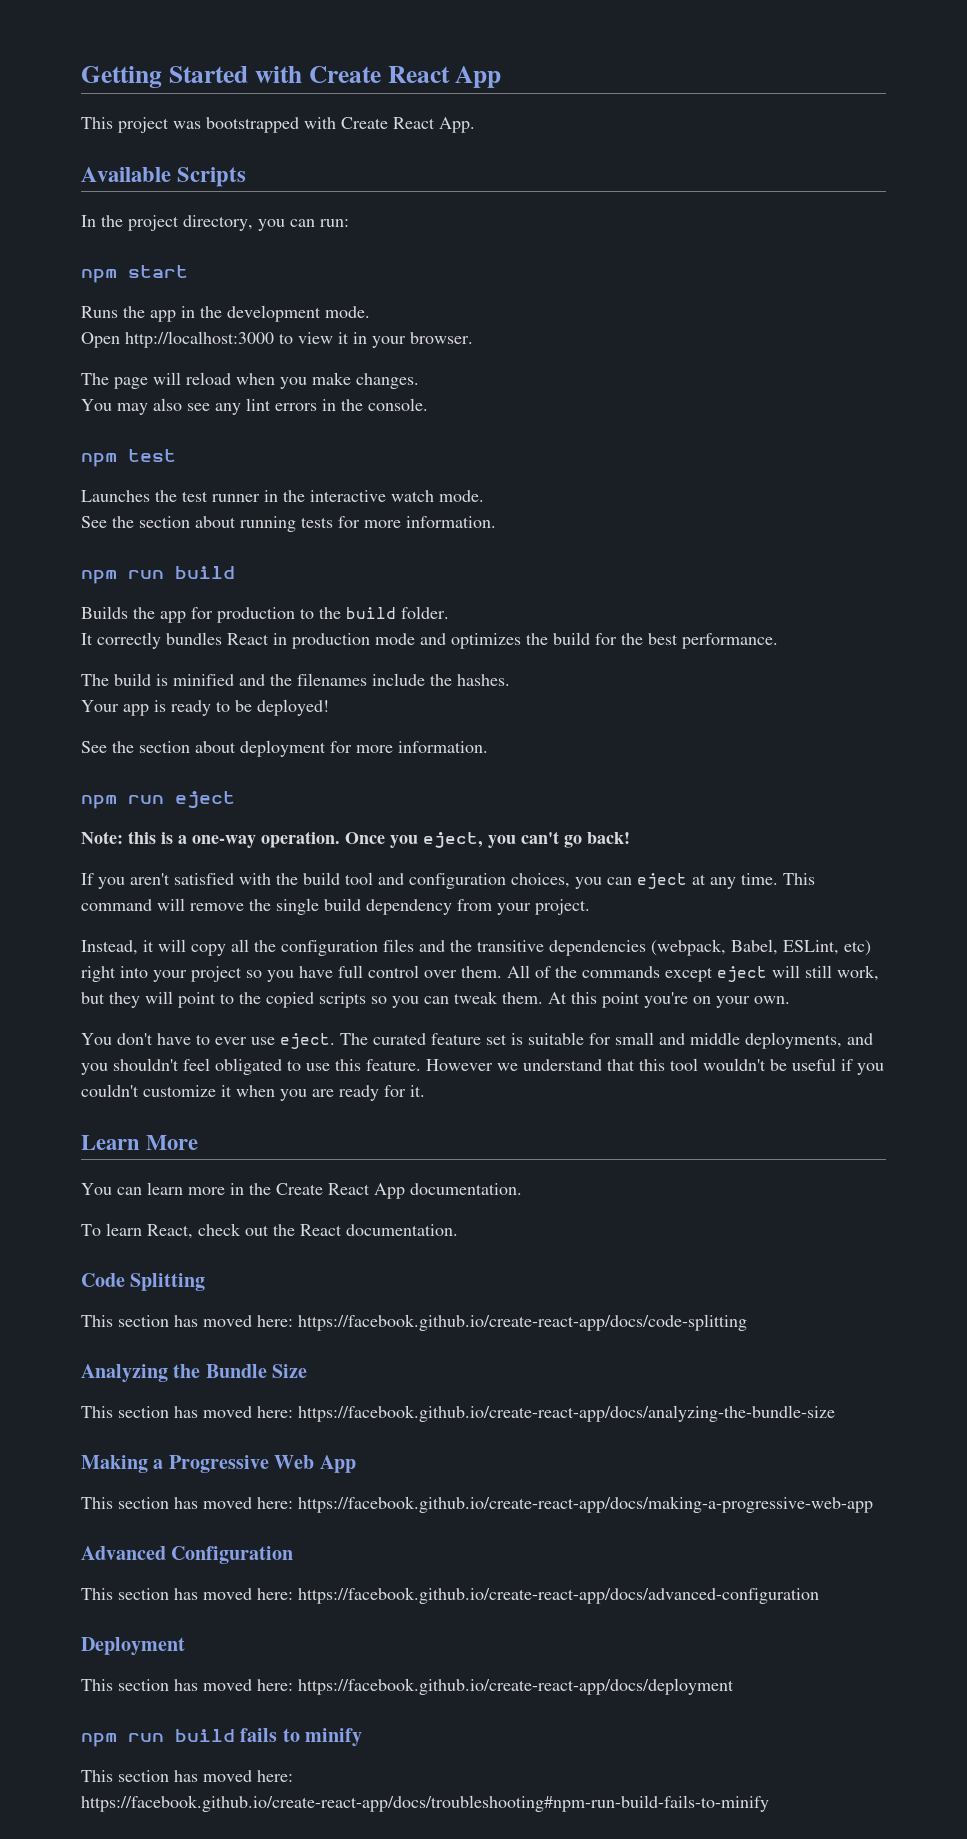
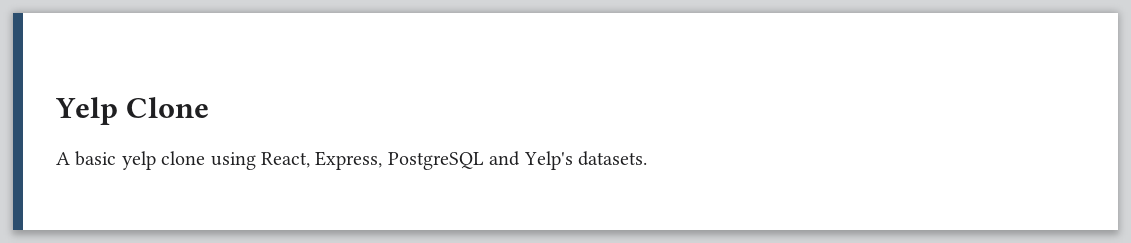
[81,66,502,88] [81,117,475,133] [81,167,247,187] [81,215,349,231] [81,265,188,283] [81,305,370,322] [81,331,473,348] [81,372,419,389] [81,398,428,415] [81,449,176,467] [81,490,484,502] [81,516,496,532] [81,566,235,584] [81,606,449,623] [81,632,778,649] [81,673,510,686] [81,699,329,716] [81,740,488,757] [81,791,235,809] [81,831,630,848] [81,872,815,889] [81,898,590,915] [81,939,871,956] [81,965,879,982] [81,991,790,1008] [81,1032,873,1049] [81,1058,884,1075] [81,1084,425,1101] [81,1135,199,1150] [81,1182,522,1199] [81,1223,458,1239] [81,1273,206,1291] [81,1314,747,1331] [81,1364,308,1383] [81,1405,835,1422] [81,1455,356,1473] [81,1496,873,1513] [81,1546,294,1564] [81,1587,819,1604] [81,1637,185,1656] [81,1678,734,1695] [81,1728,363,1747] [81,1770,293,1782] [81,1795,769,1812] Getting Started with Create React App // This project was bootstrapped with Create React App. // Available Scripts // In the project directory, you can run: // npm start // Runs the app in the development mode. // Open http://localhost:3000 to view it in your browser. // The page will reload when you make changes. // You may also see any lint errors in the console. // npm test // Launches the test runner in the interactive watch mode. // See the section about running tests for more information. // npm run build // Builds the app for production to the build folder. // It correctly bundles React in production mode and optimizes the build for the best performance. // The build is minified and the filenames include the hashes. // Your app is ready to be deployed! // See the section about deployment for more information. // npm run eject // Note: this is a one-way operation. Once you eject, you can't go back! // If you aren't satisfied with the build tool and configuration choices, you can eject at any time. This command will remove the single build dependency from your project. // Instead, it will copy all the configuration files and the transitive dependencies (webpack, Babel, ESLint, etc) right into your project so you have full control over them. All of the commands except eject will still work, but they will point to the copied scripts so you can tweak them. At this point you're on your own. // You don't have to ever use eject. The curated feature set is suitable for small and middle deployments, and you shouldn't feel obligated to use this feature. However we understand that this tool wouldn't be useful if you couldn't customize it when you are ready for it. // Learn More // You can learn more in the Create React App documentation. // To learn React, check out the React documentation. // Code Splitting // This section has moved here: https://facebook.github.io/create-react-app/docs/code-splitting // Analyzing the Bundle Size // This section has moved here: https://facebook.github.io/create-react-app/docs/analyzing-the-bundle-size // Making a Progressive Web App // This section has moved here: https://facebook.github.io/create-react-app/docs/making-a-progressive-web-app // Advanced Configuration // This section has moved here: https://facebook.github.io/create-react-app/docs/advanced-configuration // Deployment // This section has moved here: https://facebook.github.io/create-react-app/docs/deployment // npm run build fails to minify // This section has moved here: https://facebook.github.io/create-react-app/docs/troubleshooting#npm-run-build-fails-to-minify -> [55,97,210,125] [56,151,647,170] Yelp Clone // A basic yelp clone using React, Express, PostgreSQL and Yelp's datasets.

